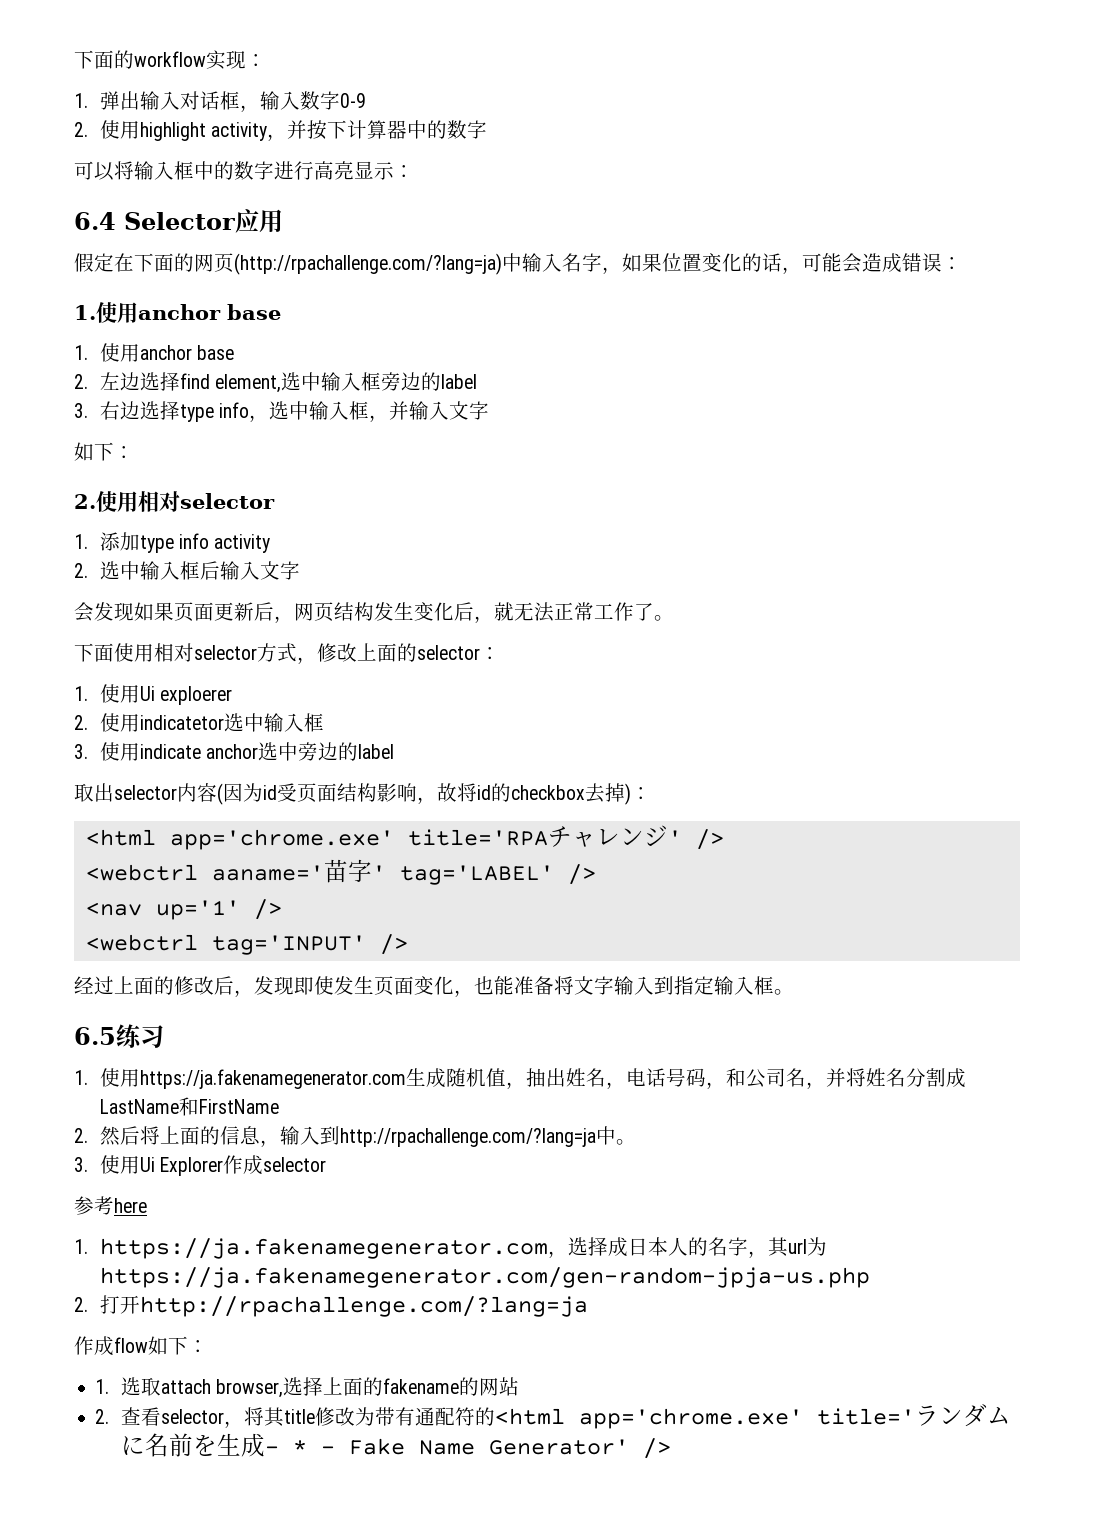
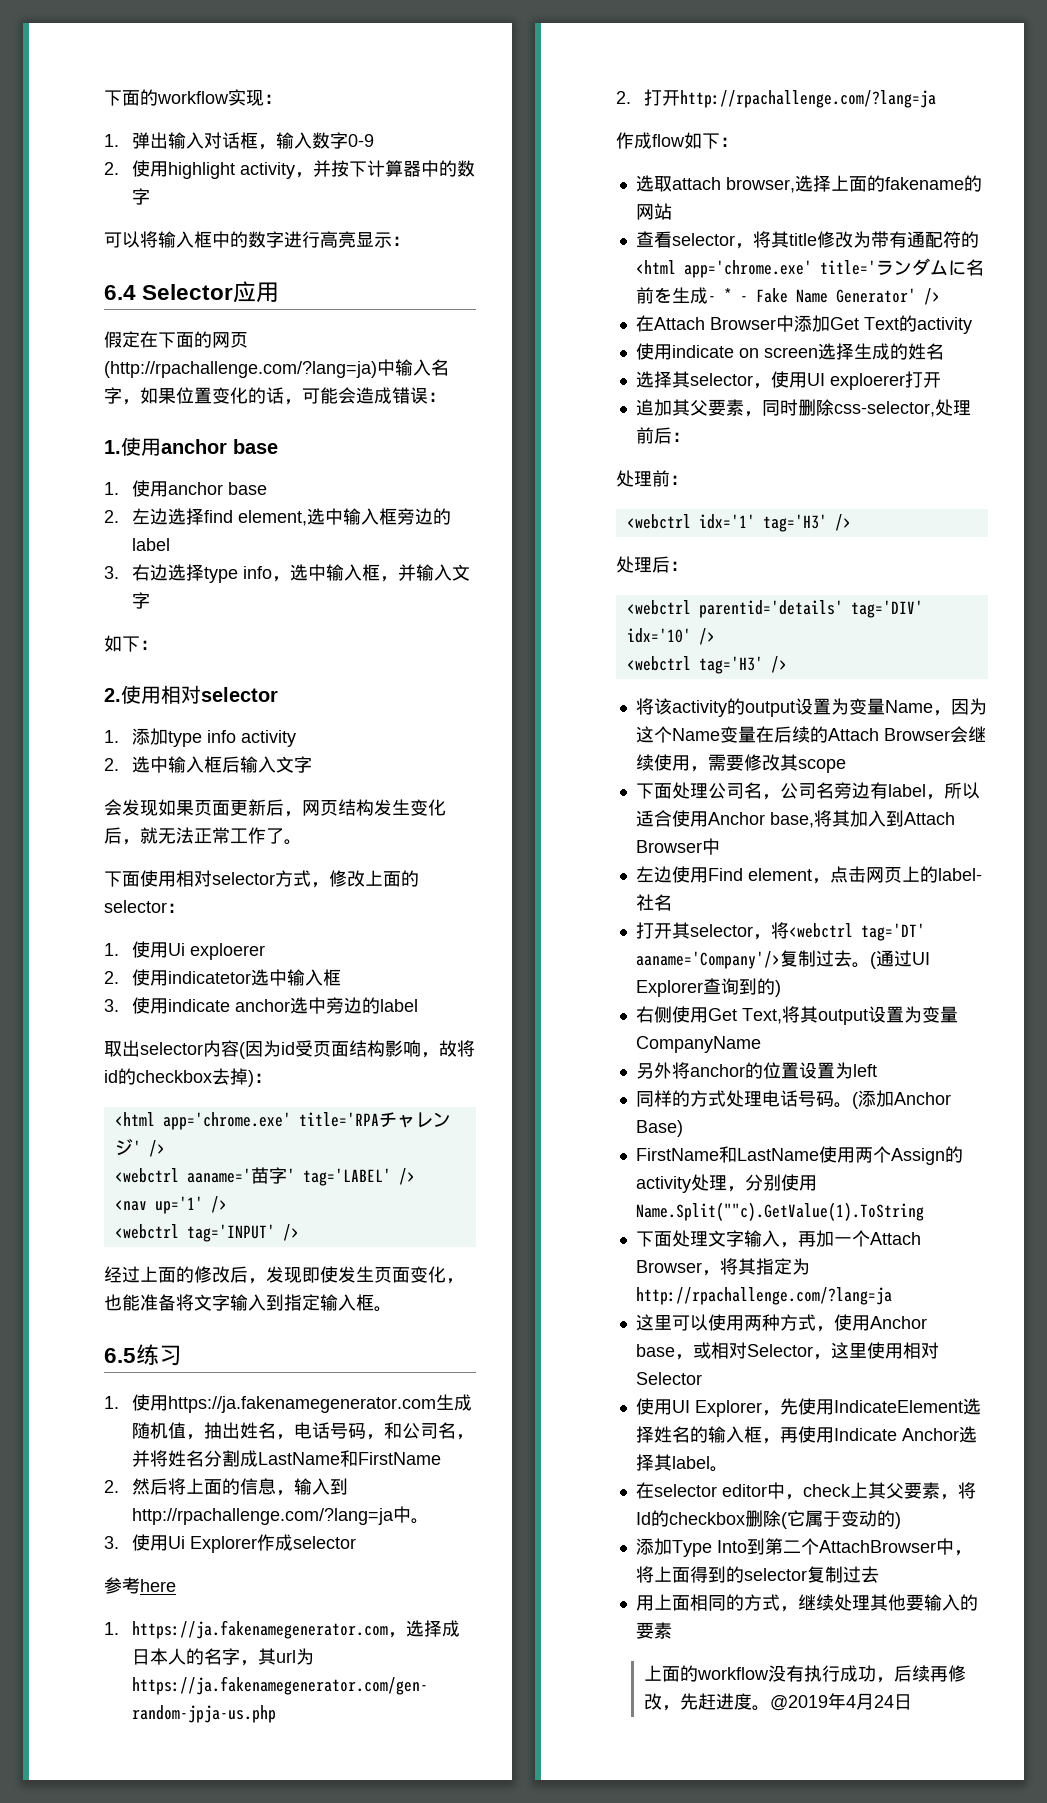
[95,1379,110,1394] 1. -> (738, 142) none
[95,1409,110,1424] 2. -> (672, 211) none
(672, 1448) none -> [635,315,972,334] [635,343,944,360] [635,371,941,390] [635,399,971,417] [635,427,690,444] [616,470,688,487] [626,514,851,532] [616,556,688,573] [626,600,923,618] [626,628,715,645] [626,656,787,674] [635,698,987,717] [635,726,986,743] [635,754,846,773] [635,782,980,800] [635,810,955,828] [635,838,720,855] [635,866,982,884] [635,894,672,911] [635,922,925,941] [635,950,930,969] [635,978,781,997] [635,1006,958,1025] [635,1036,761,1053] [635,1062,877,1079] [635,1090,951,1109] [635,1120,683,1137] [635,1146,963,1165] [635,1174,817,1193] [635,1202,924,1221] [635,1230,921,1248] [635,1258,810,1276] [635,1287,892,1305] [635,1314,927,1332] [635,1342,939,1360] [635,1372,702,1385] [635,1398,981,1417] [635,1426,977,1444] [635,1454,728,1472] [635,1482,976,1500] [635,1510,901,1529] [635,1538,972,1557] [635,1566,879,1583] [635,1594,978,1612] [635,1622,672,1639] [643,1665,966,1683] [643,1693,912,1711] // 在Attach Browser中添加Get Text的activity // 使用indicate on screen选择生成的姓名 // 选择其selector，使用UI exploerer打开 // 追加其父要素，同时删除css-selector,处理前后： // 处理前： // <webctrl idx='1' tag='H3' /> // 处理后： // <webctrl parentid='details' tag='DIV' idx='10' /> // <webctrl tag='H3' /> // 将该activity的output设置为变量Name，因为这个Name变量在后续的Attach Browser会继续使用，需要修改其scope // 下面处理公司名，公司名旁边有label，所以适合使用Anchor base,将其加入到Attach Browser中 // 左边使用Find element，点击网页上的label-社名 // 打开其selector，将<webctrl tag='DT' aaname='Company'/>复制过去。(通过UI Explorer查询到的) // 右侧使用Get Text,将其output设置为变量CompanyName // 另外将anchor的位置设置为left // 同样的方式处理电话号码。(添加Anchor Base) // FirstName和LastName使用两个Assign的activity处理，分别使用Name.Split(""c).GetValue(1).ToString // 下面处理文字输入，再加一个Attach Browser，将其指定为http://rpachallenge.com/?lang=ja // 这里可以使用两种方式，使用Anchor base，或相对Selector，这里使用相对Selector // 使用UI Explorer，先使用IndicateElement选择姓名的输入框，再使用Indicate Anchor选择其label。 // 在selector editor中，check上其父要素，将Id的checkbox删除(它属于变动的) // 添加Type Into到第二个AttachBrowser中，将上面得到的selector复制过去 // 用上面相同的方式，继续处理其他要输入的要素 // 上面的workflow没有执行成功，后续再修改，先赶进度。@2019年4月24日

